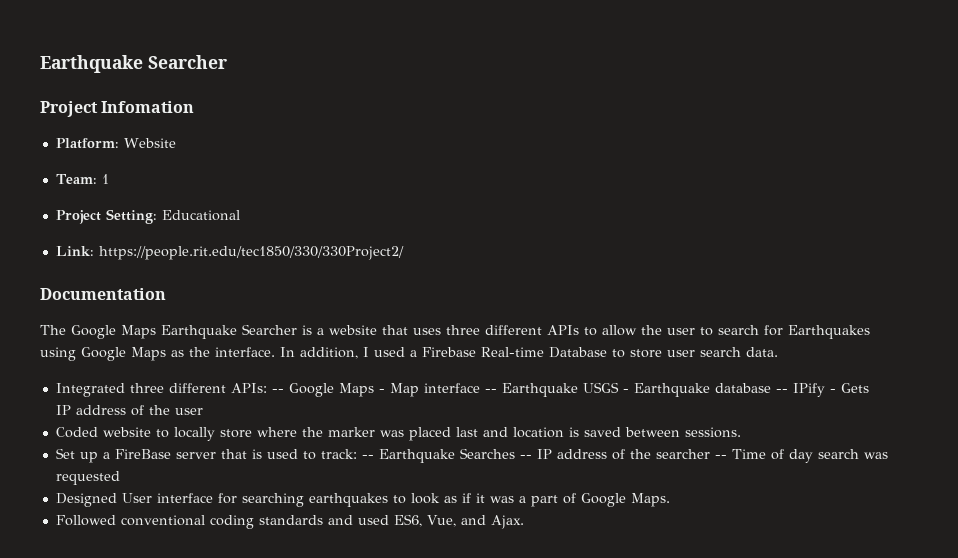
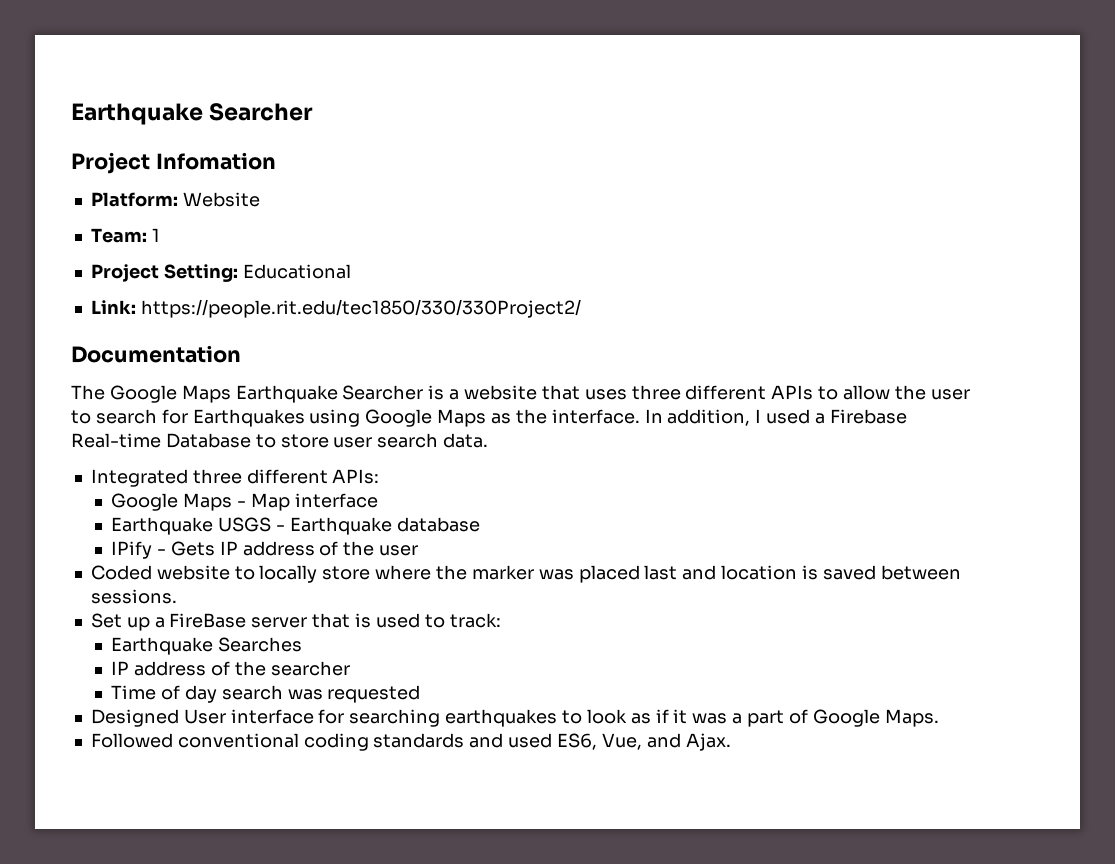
[271,389,284,393] -- -> (380, 476) //
[484,389,497,393] -- -> (378, 500) //
[775,389,788,393] -- -> (480, 524) //
[361,455,374,459] -- -> (501, 620) //
[519,455,532,459] -- -> (303, 644) //
[714,455,727,459] -- -> (350, 668) //

